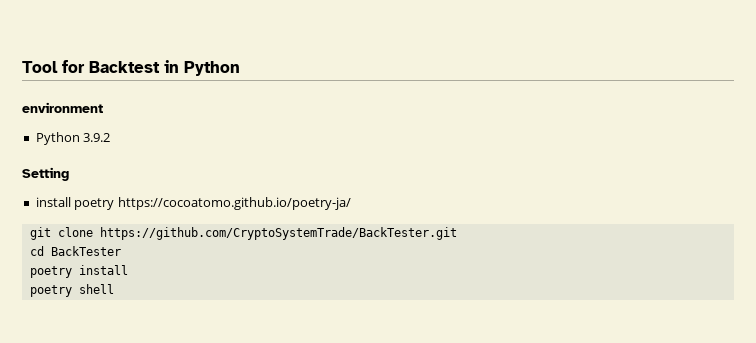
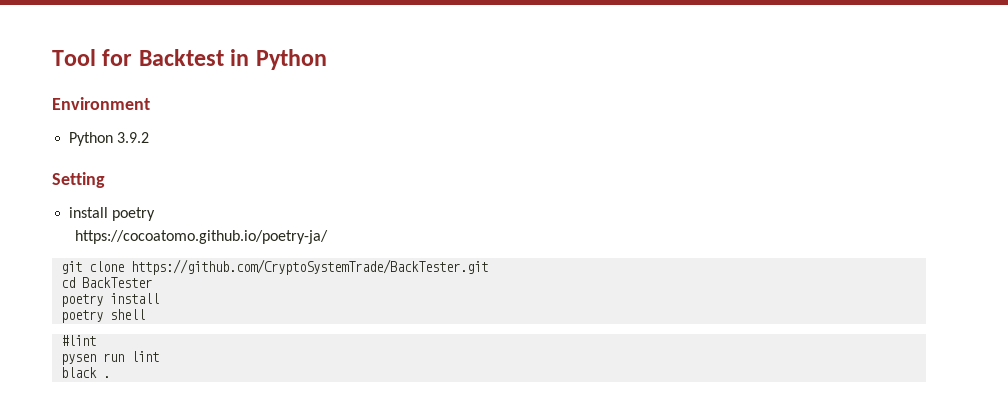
[22,102,103,113] environment -> [52,97,150,110] Environment
(115, 204) none -> (156, 214) //
(114, 289) none -> [61,335,97,346] [61,351,160,365] [61,367,111,378] // #lint // pysen run lint // black .

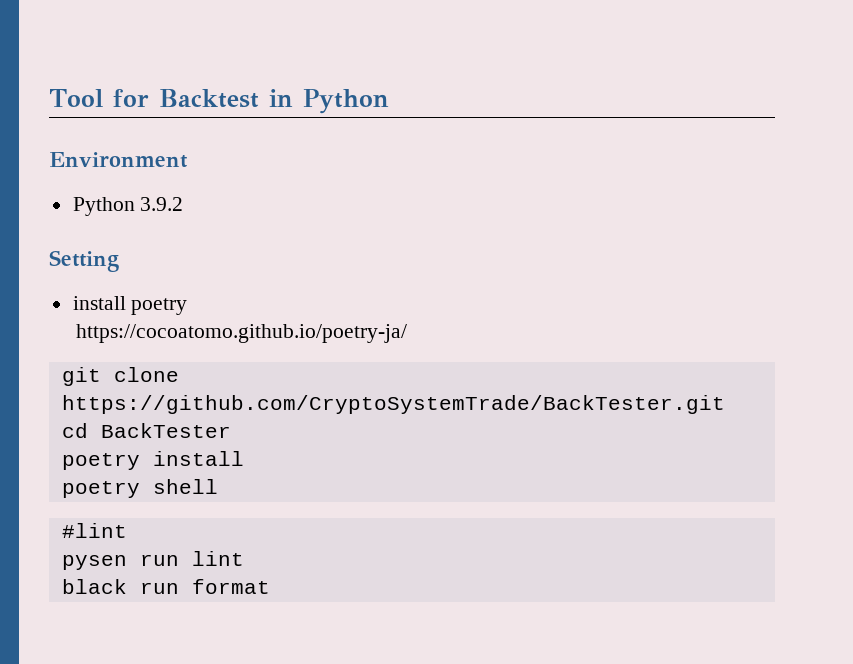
[103,376,111,378] . -> [139,579,270,594] run format

